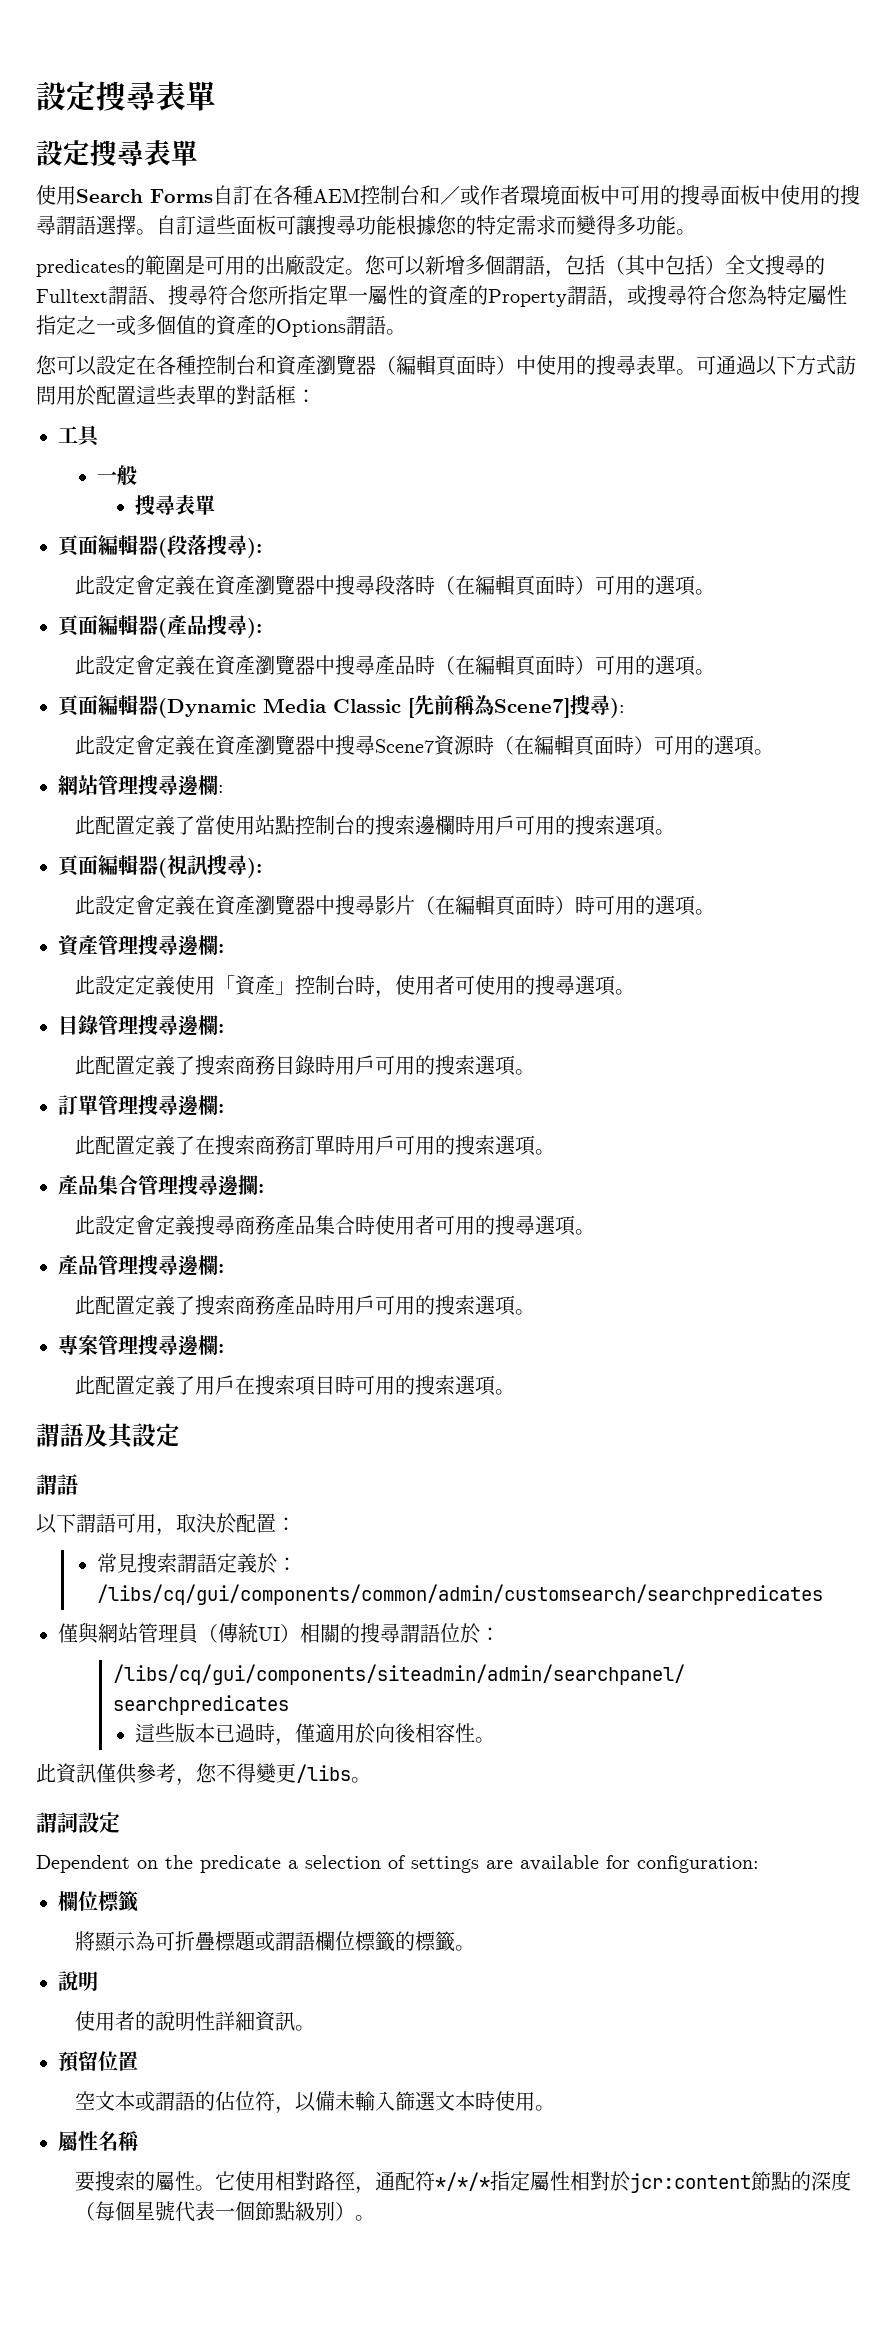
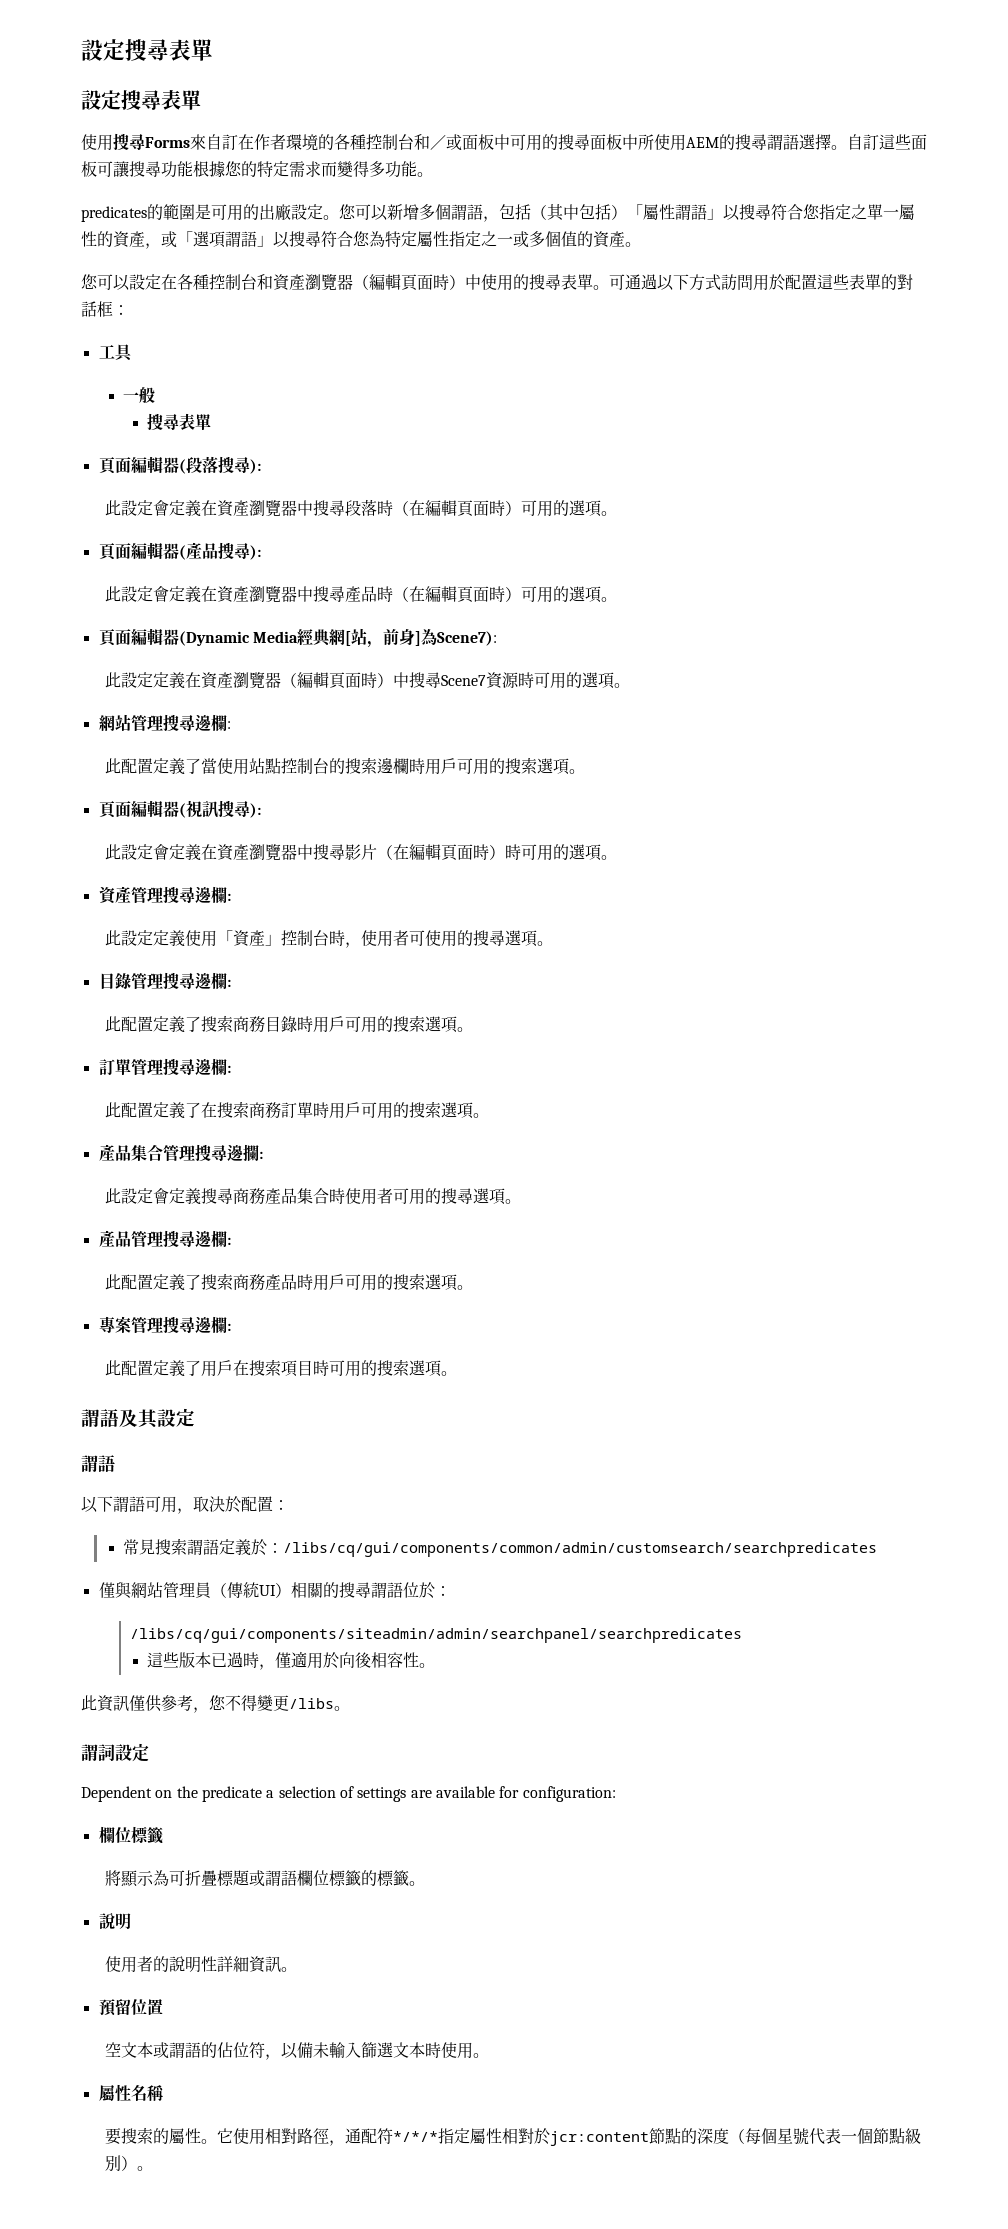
[76,185,360,205] Search Forms自訂在各種AEM -> [113,133,366,151] 搜尋Forms來自訂在作者環境的各種
[480,185,560,205] 作者環境 -> (462, 142) none
[780,185,820,205] 使用 -> [638,134,719,151] 所使用AEM
[725,255,825,275] [36,285,328,305] 全文搜尋的Fulltext謂語、搜尋符合您所指定 -> [627,204,867,221] 「屬性謂語」以搜尋符合您指定之
[468,285,647,308] 的Property謂語，或 -> [145,231,290,249] ，或「選項謂語」以
[256,315,386,337] 的Options謂語 -> (625, 239) none
[333,695,625,718] [74,735,315,756] Classic [先前稱為Scene7]搜尋): // 此設定會定義在資產瀏覽器 -> [296,628,497,648] [105,672,394,689] 經典網[站，前身]為Scene7): // 此設定定義在資產瀏覽器（編輯頁面時）
[493,735,654,756] （在編輯頁面時） -> (535, 680) none

